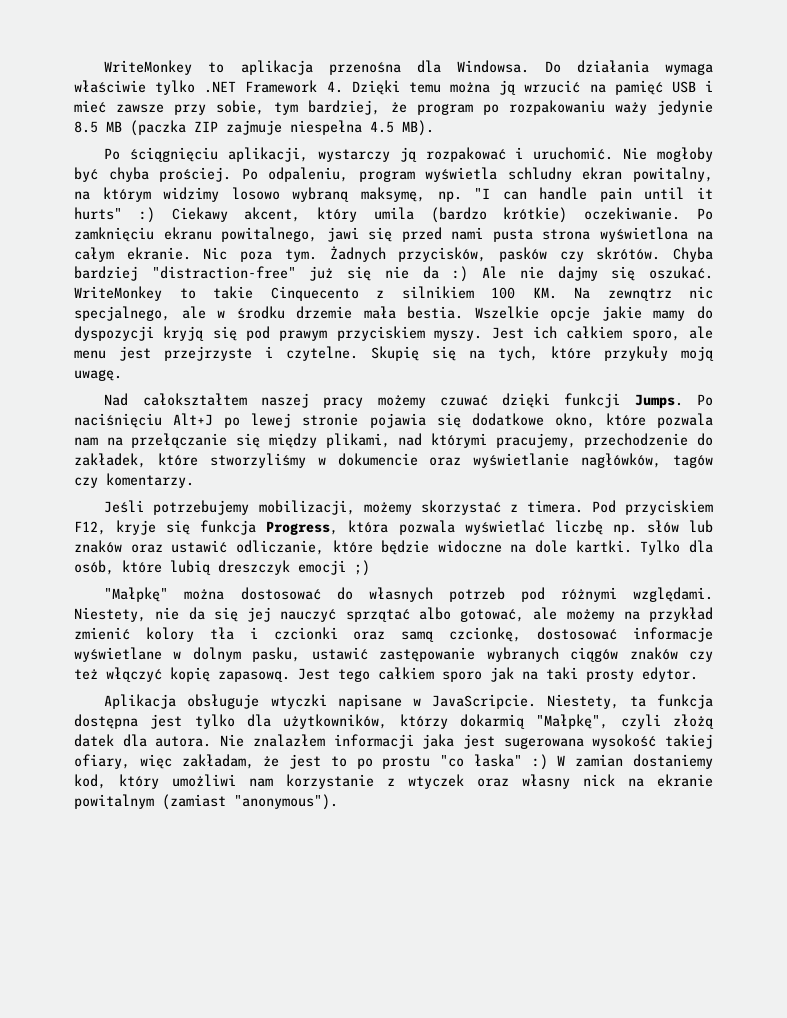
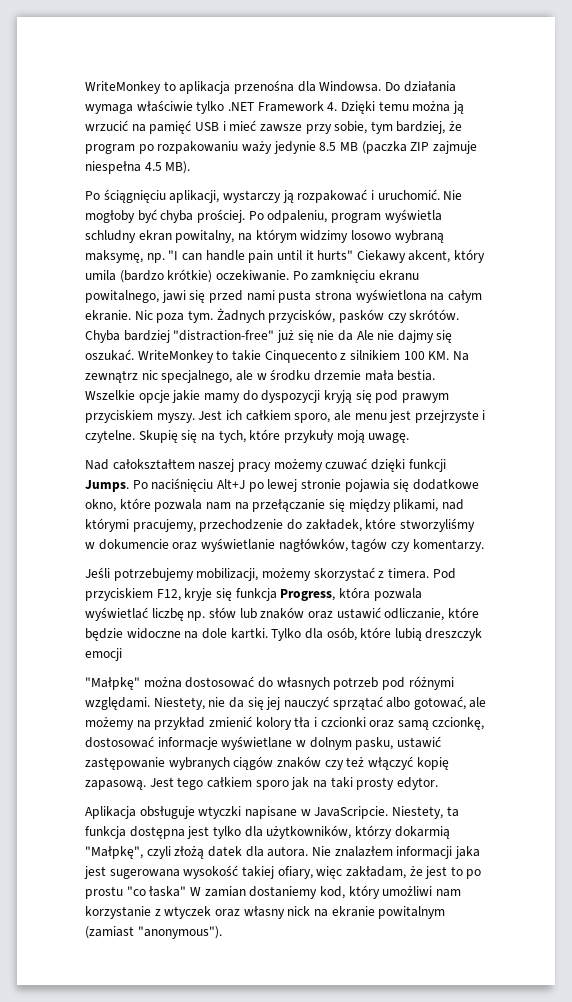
[138,207,155,223] :) -> (354, 255) none
[452,266,469,282] :) -> (353, 335) none
[354,560,370,576] ;) -> (122, 654) none
[531,754,548,770] :) -> (187, 891) none

